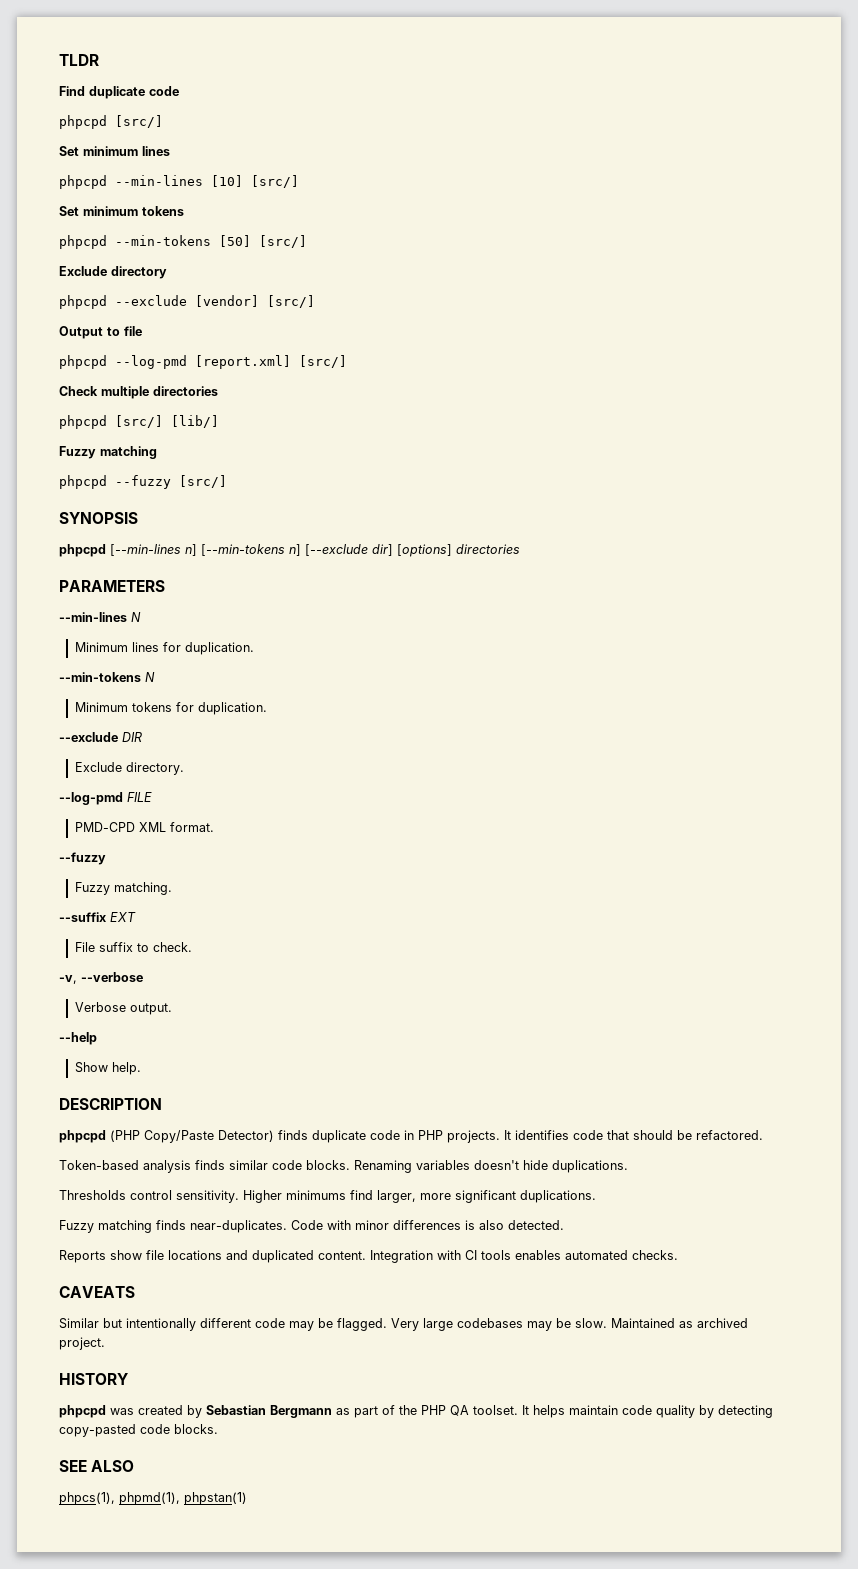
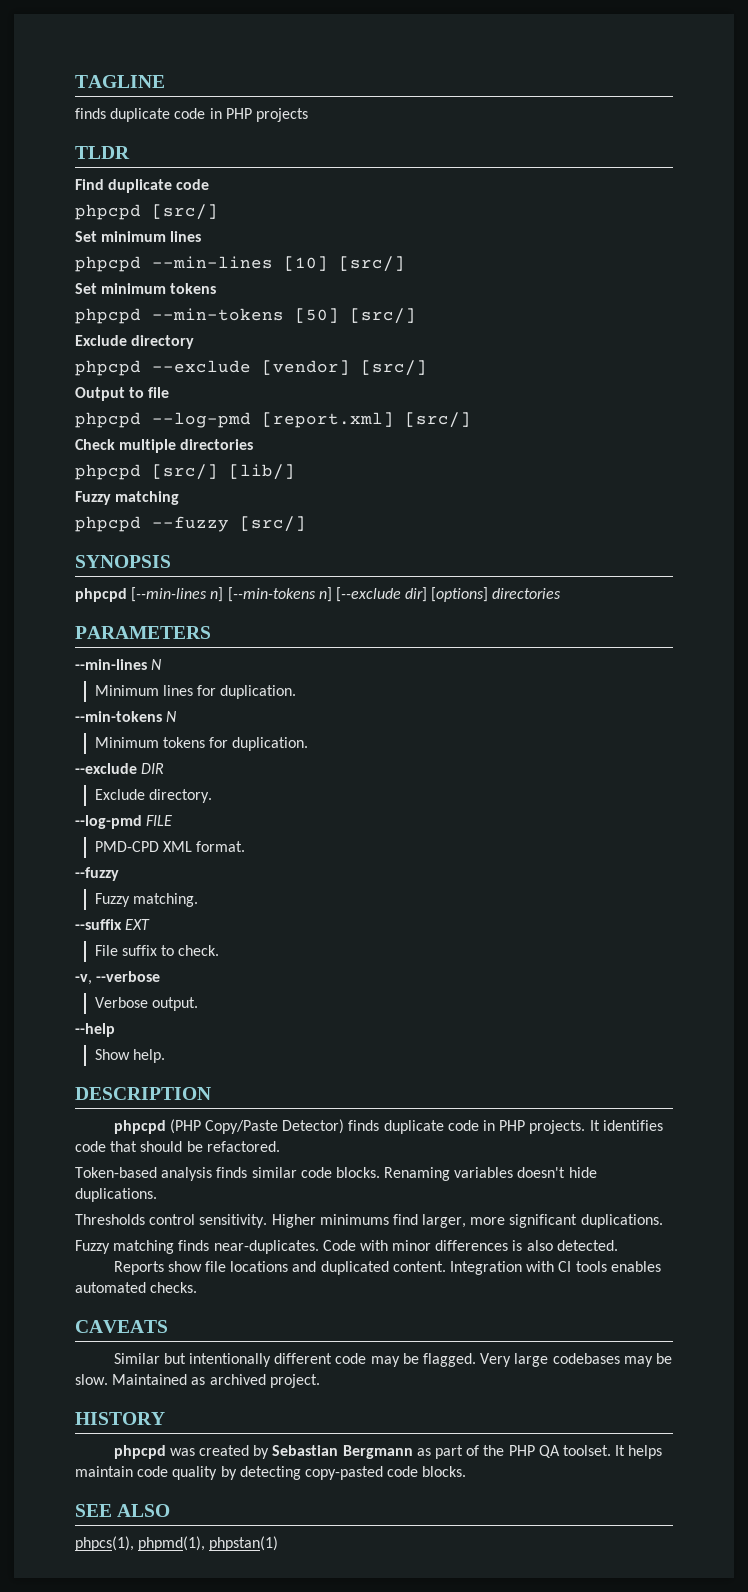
(59, 60) none -> [75,75,165,88] [75,108,308,122] TAGLINE // finds duplicate code in PHP projects //

